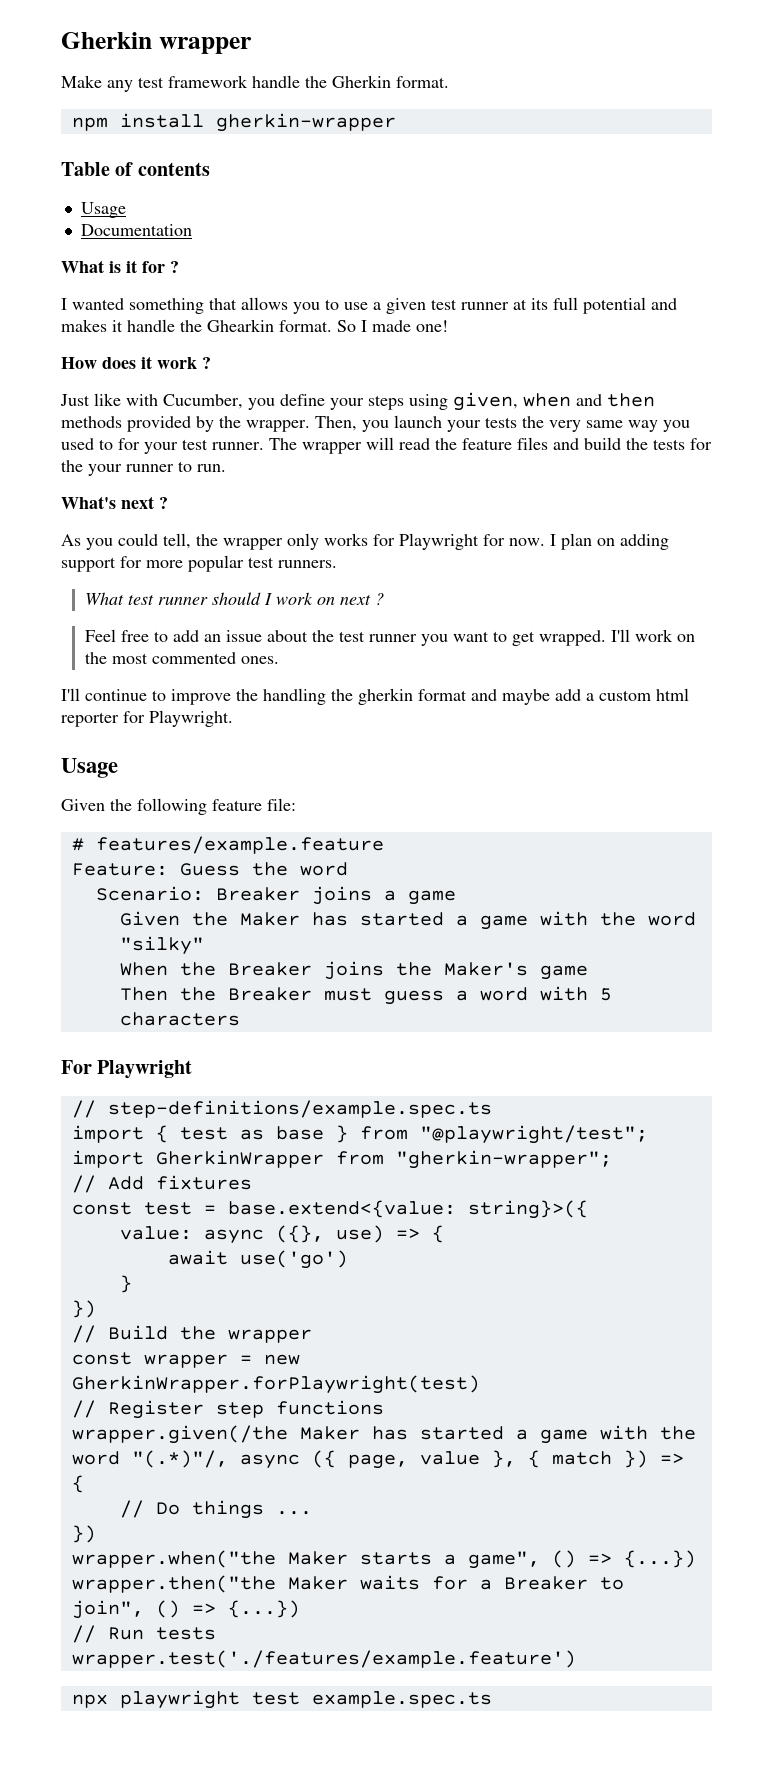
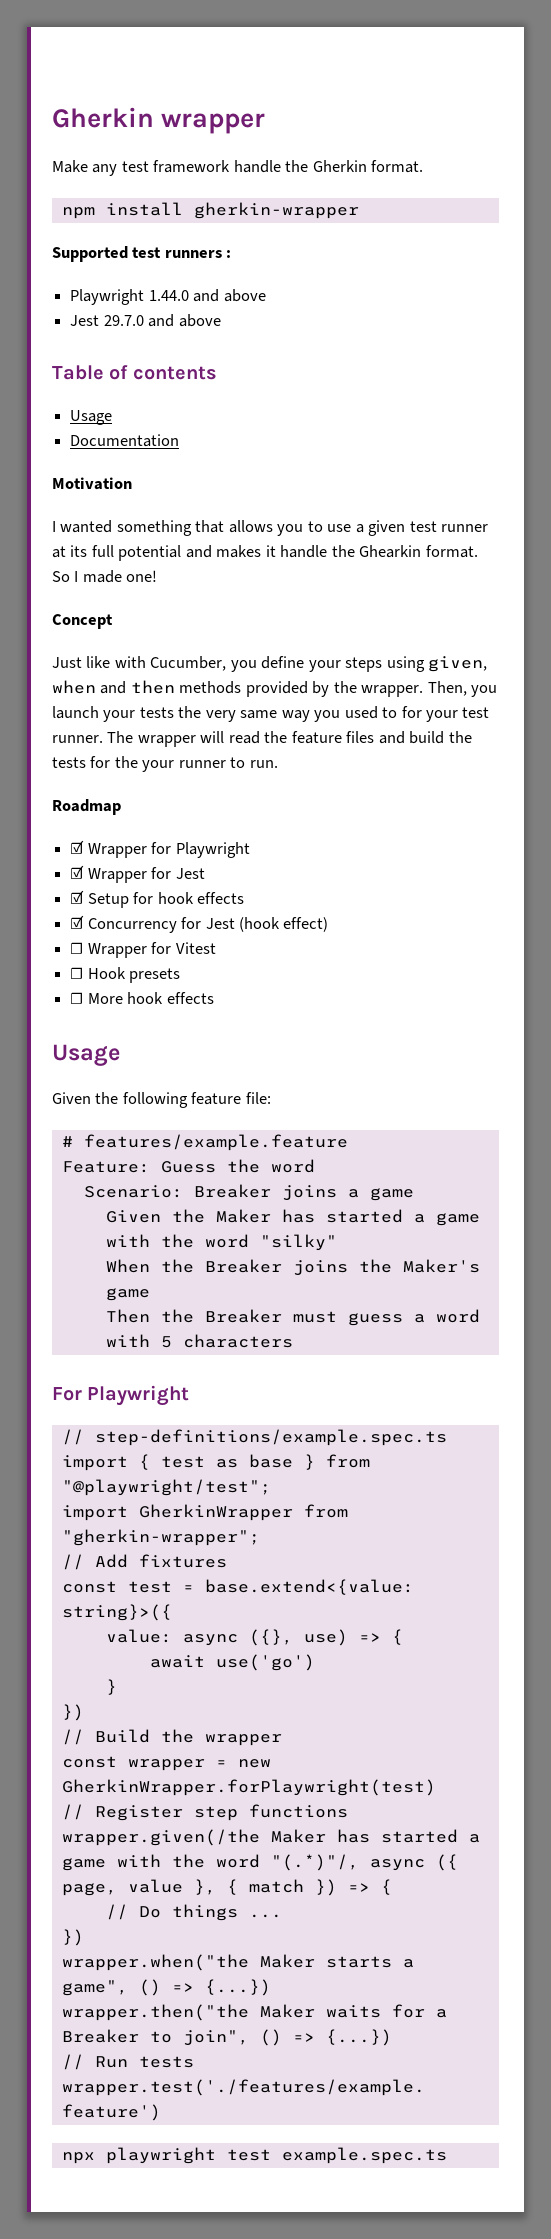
(396, 122) none -> [52,246,232,262] [70,289,266,305] [70,314,221,327] // Supported test runners : // Playwright 1.44.0 and above // Jest 29.7.0 and above
[61,260,179,273] What is it for ? -> [52,477,132,490] Motivation
[61,356,211,369] How does it work ? -> [52,614,113,629] Concept
[61,496,168,509] [61,533,669,550] [61,555,337,572] [84,592,384,605] [84,629,695,646] [84,652,279,664] [61,688,689,705] [61,710,233,727] What's next ? // As you could tell, the wrapper only works for Playwright for now. I plan on adding support for more popular test runners. // What test runner should I work on next ? // Feel free to add an issue about the test runner you want to get wrapped. I'll work on the most commented ones. // I'll continue to improve the handling the gherkin format and maybe add a custom html reporter for Playwright. -> [52,799,121,815] [70,840,250,858] [70,865,205,883] [70,890,244,908] [70,915,329,933] [70,942,216,958] [70,967,181,983] [70,992,214,1004] Roadmap // ☑ Wrapper for Playwright // ☑ Wrapper for Jest // ☑ Setup for hook effects // ☑ Concurrency for Jest (hook effect) // ☐ Wrapper for Vitest // ☐ Hook presets // ☐ More hook effects

